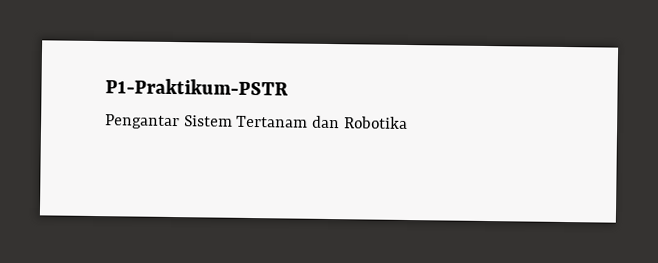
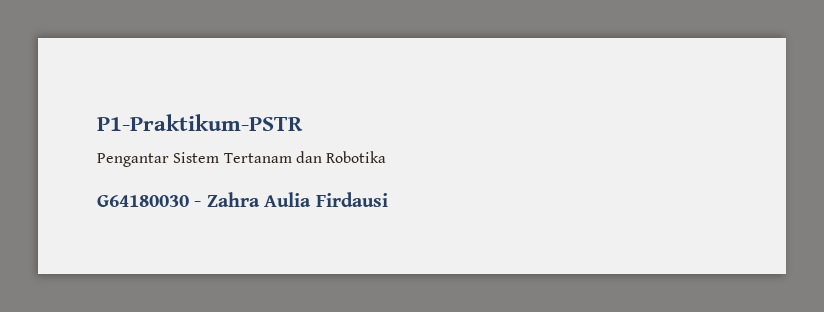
(408, 122) none -> [97,192,388,207] // G64180030 - Zahra Aulia Firdausi

